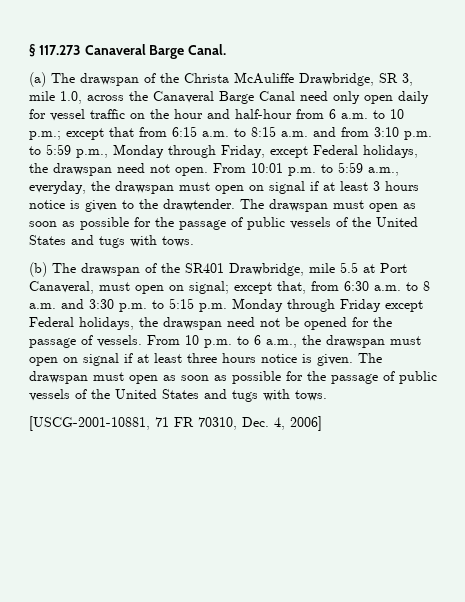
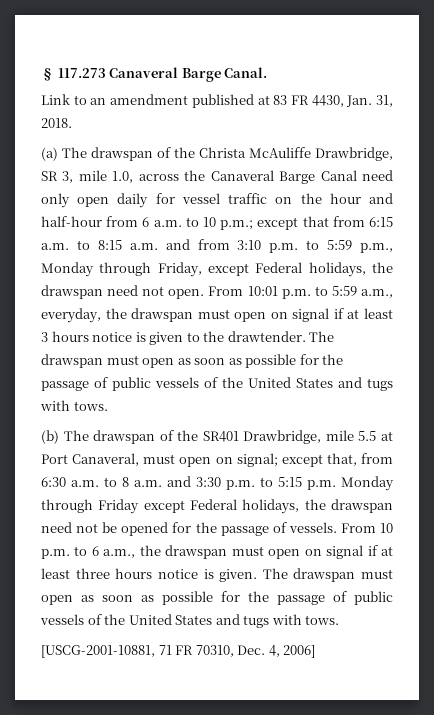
(227, 49) none -> [41,94,393,108] [41,118,72,128] // Link to an amendment published at 83 FR 4430, Jan. 31, 2018.

